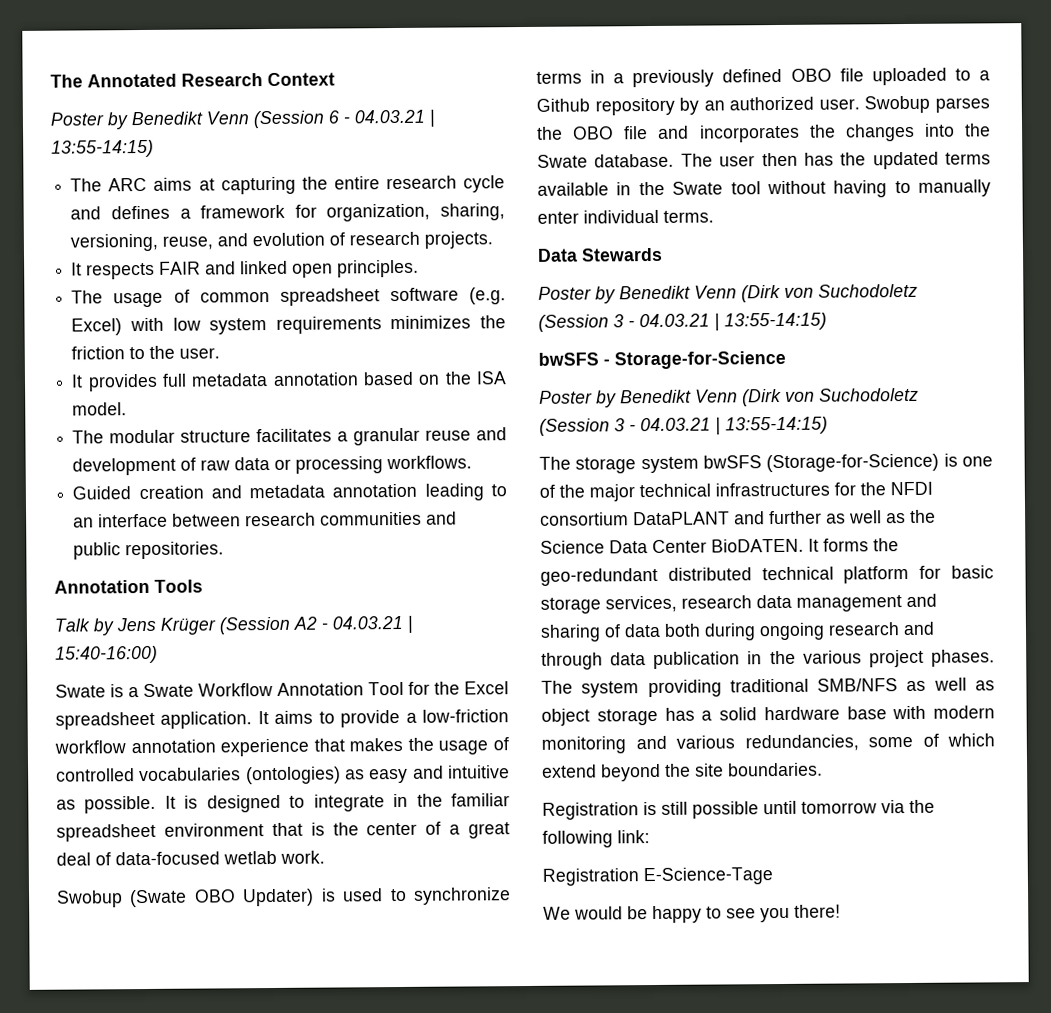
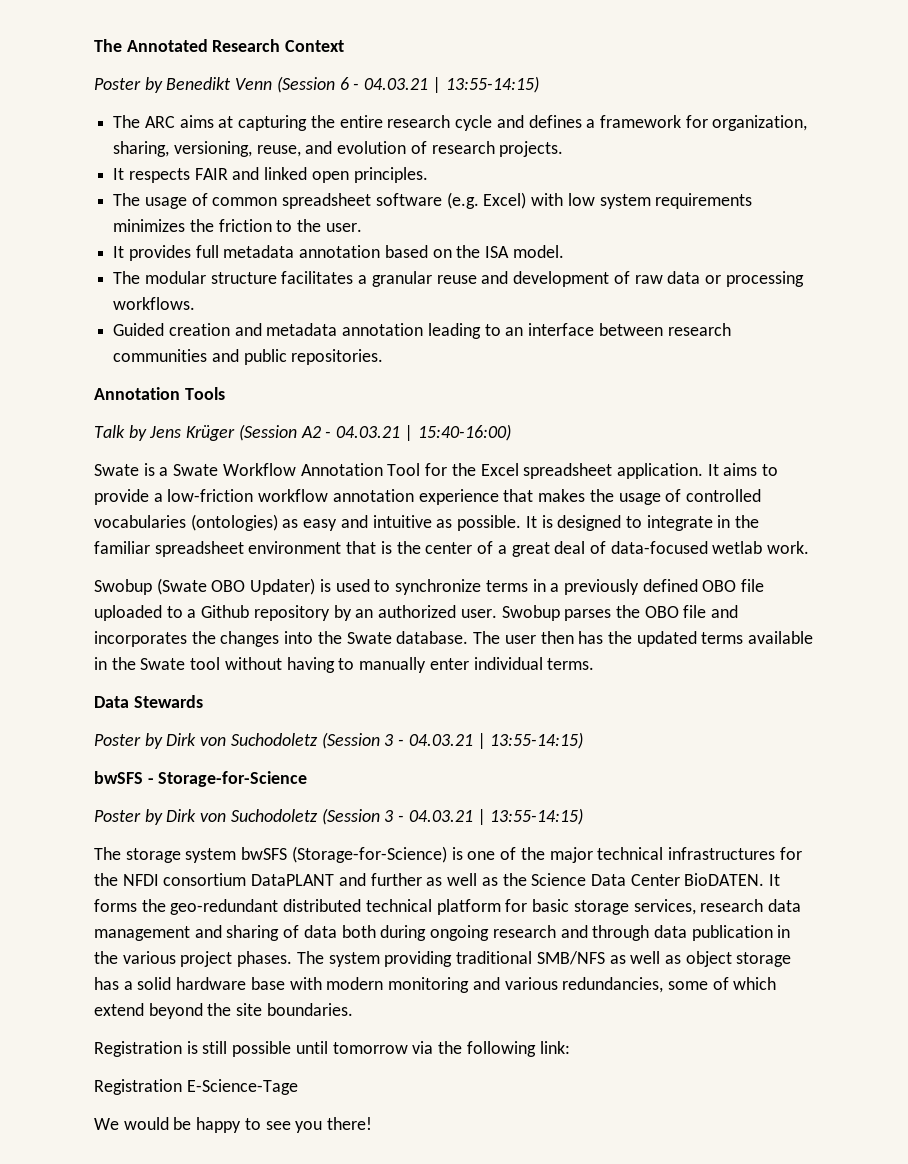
[619,284,781,303] Benedikt Venn (Dirk -> [166,733,197,746] Dirk
[620,388,782,407] Benedikt Venn (Dirk -> [166,809,197,822] Dirk

